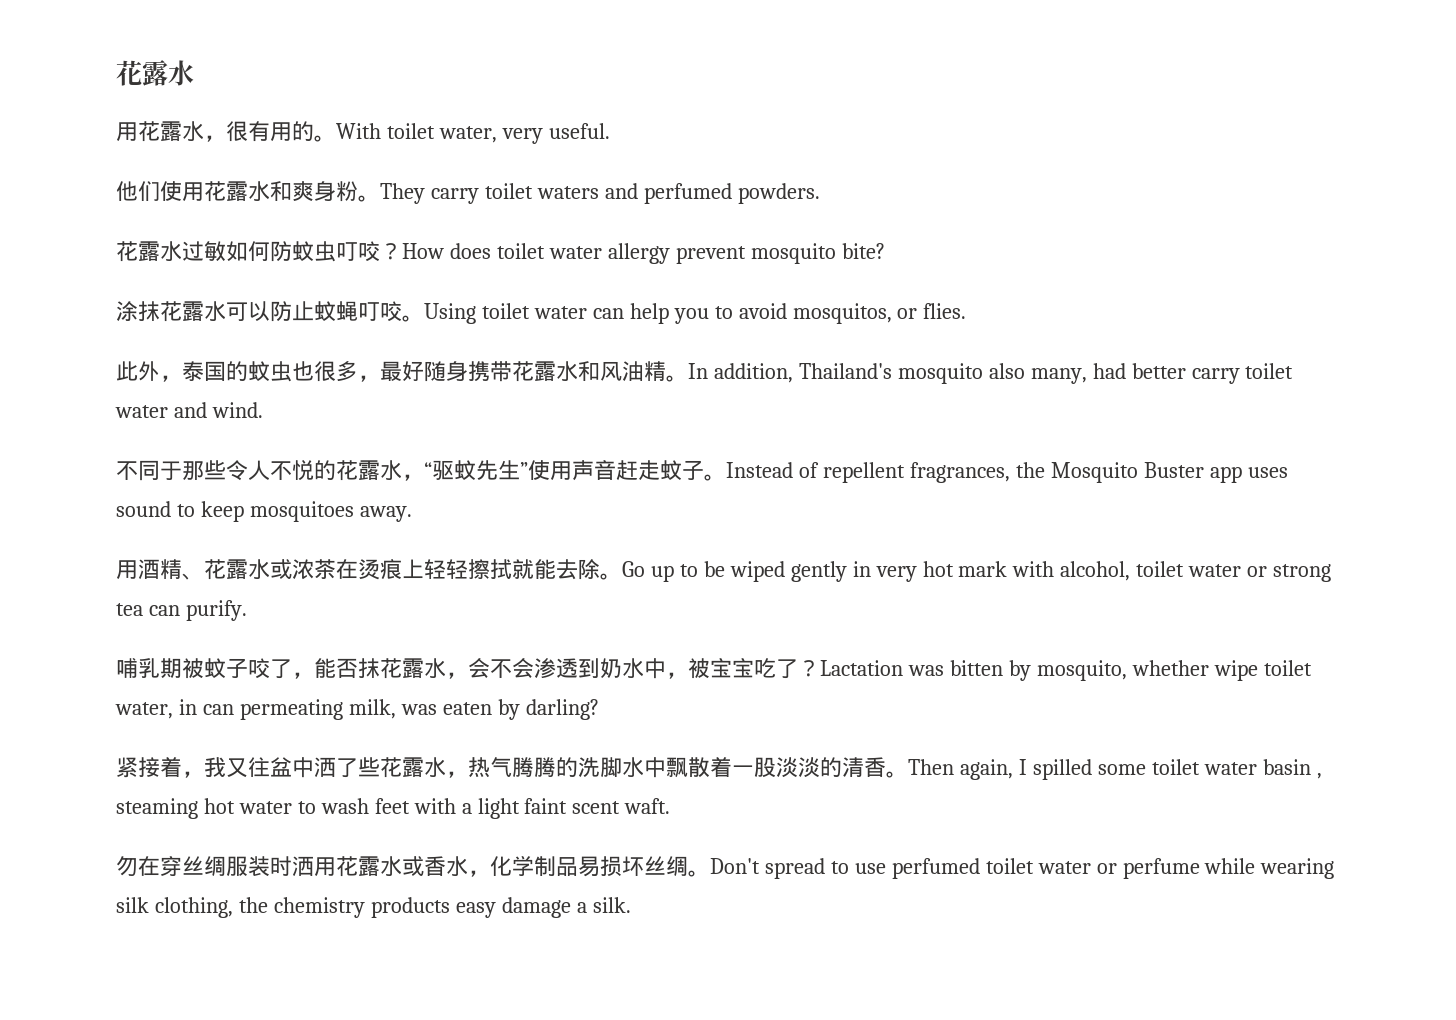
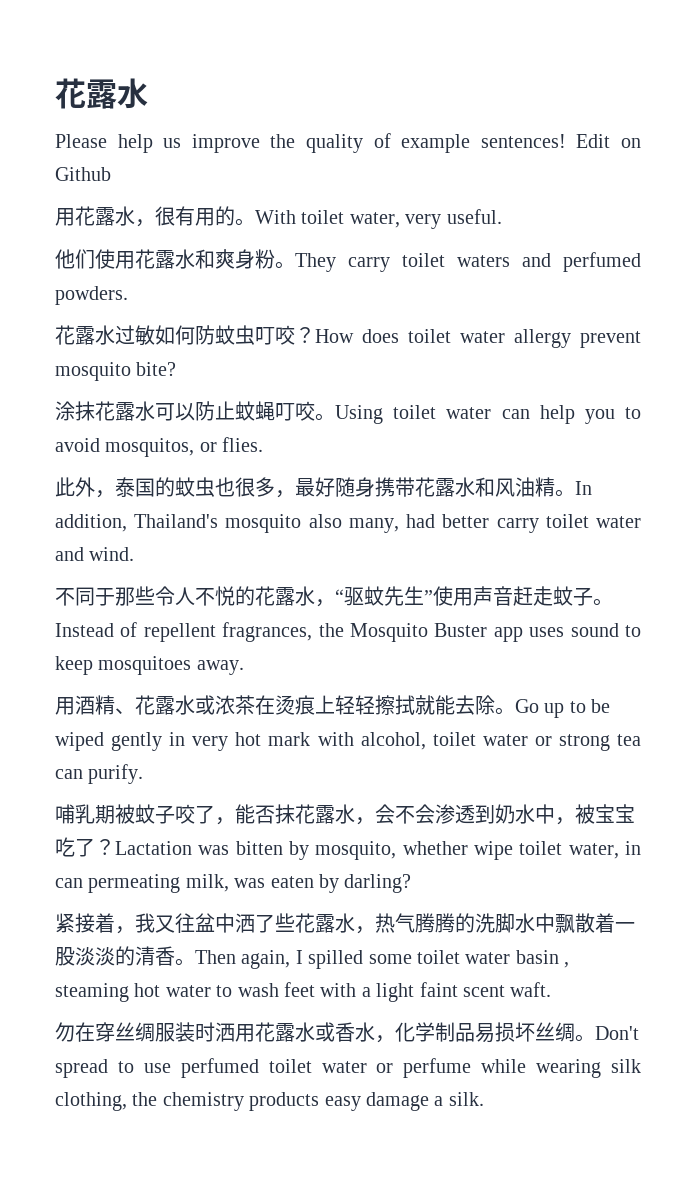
[116,60,194,86] 花露水 -> [55,78,148,109] [55,133,642,153] [55,167,111,181] 花露水 // Please help us improve the quality of example sentences! Edit on Github

